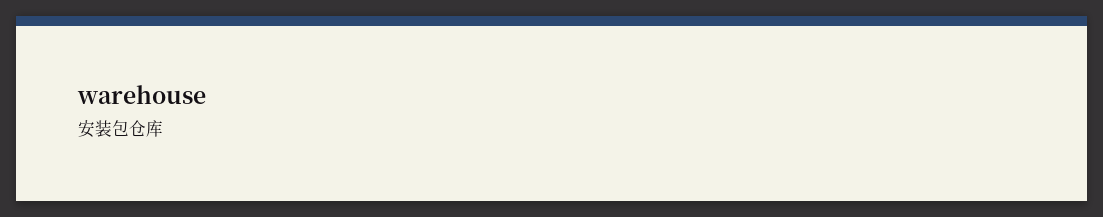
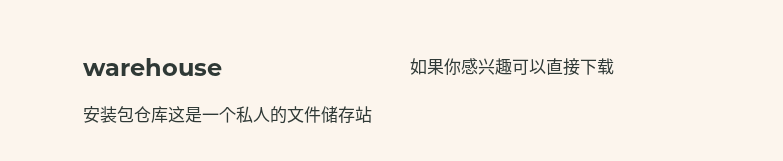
(163, 128) none -> [168,106,372,124] [410,58,614,76] 这是一个私人的文件储存站如果你感兴趣可以直接下载

